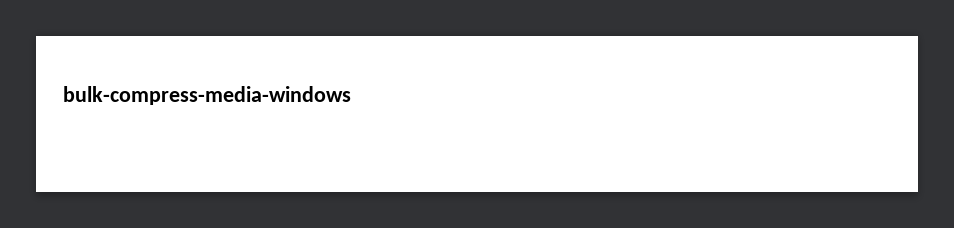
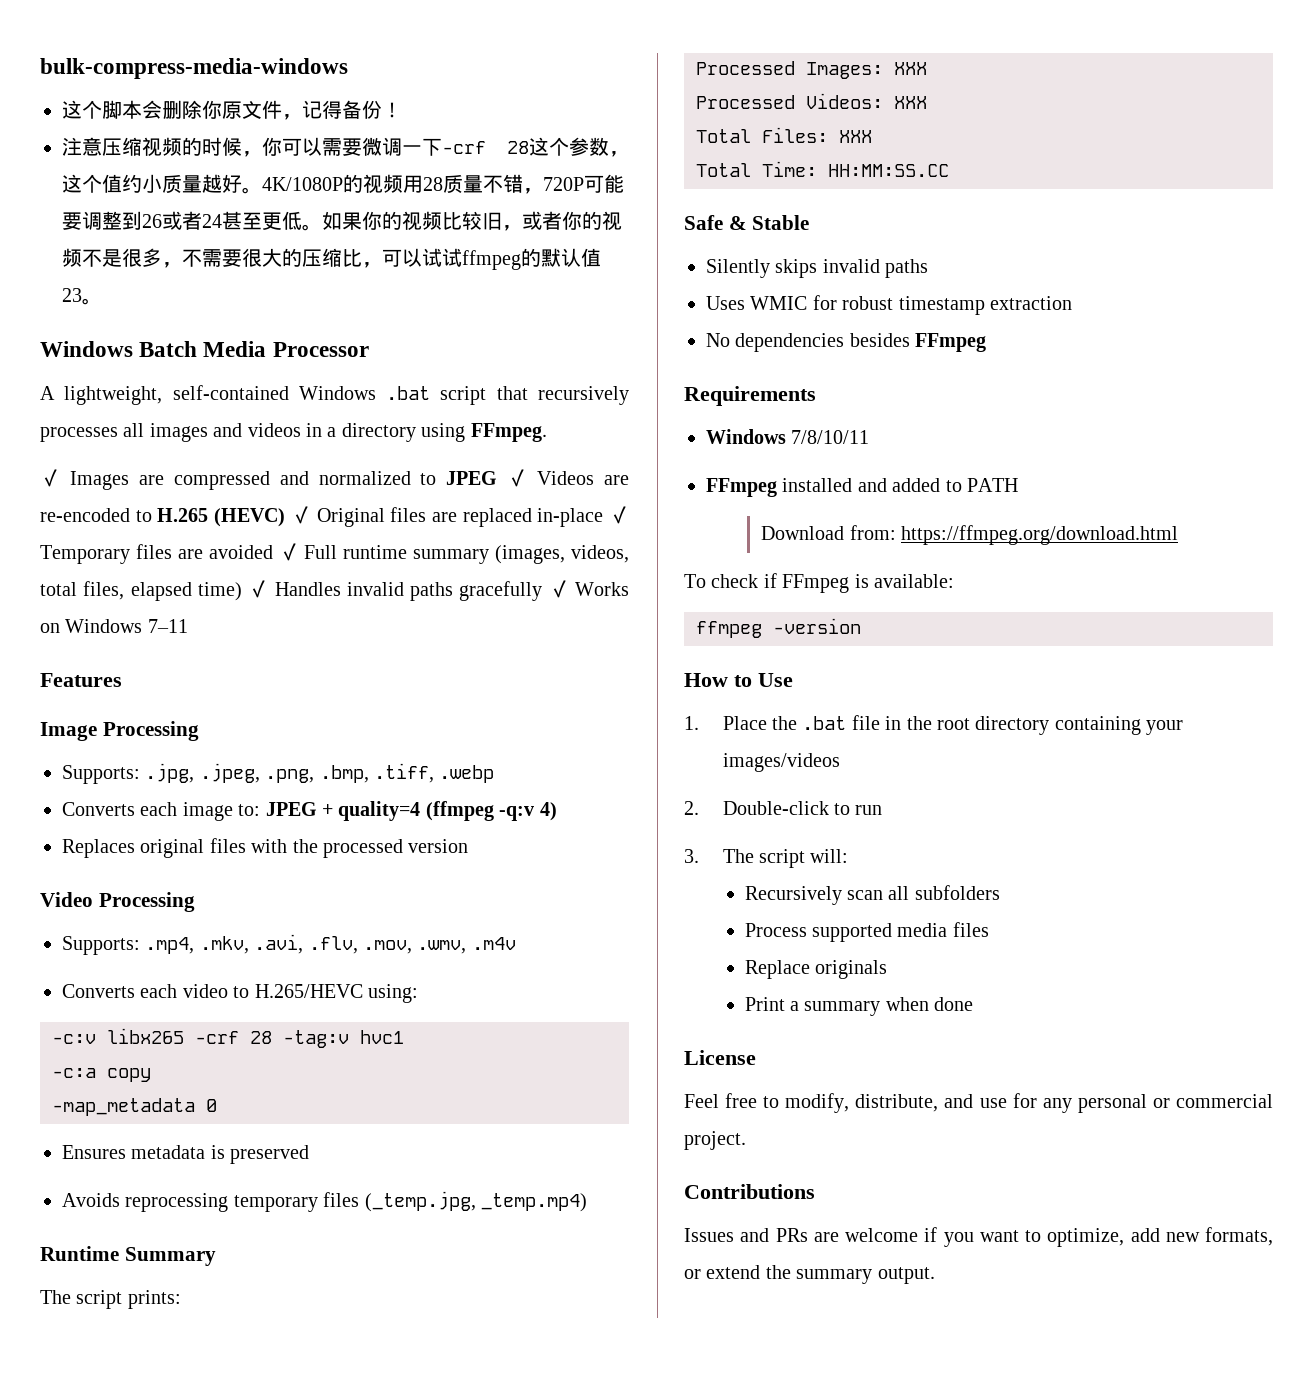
(351, 95) none -> [62,100,402,120] [62,137,629,157] [62,174,624,194] [62,211,622,231] [62,248,601,270] [62,288,102,305] [40,341,369,357] [40,385,629,405] [40,423,547,442] [40,469,629,490] [40,506,629,527] [40,543,630,564] [40,580,629,601] [40,619,188,633] [40,673,122,687] [40,721,199,741] [62,763,495,784] [62,801,557,821] [62,838,469,858] [40,892,195,912] [62,934,516,955] [62,984,418,1003] [52,1028,404,1048] [52,1068,151,1082] [52,1098,217,1116] [62,1145,310,1164] [62,1191,587,1212] [40,1246,216,1266] [40,1290,181,1309] [696,61,927,79] [696,93,927,109] [696,127,872,143] [696,161,949,177] [684,215,810,230] [706,259,929,278] [706,295,1072,315] [706,333,987,352] [684,386,816,406] [706,429,870,444] [706,478,1018,497] [761,525,1179,545] [684,573,954,593] [696,618,861,638] [684,673,793,687] [684,715,1184,735] [722,753,840,772] [684,801,883,815] [684,849,849,868] [744,885,1000,905] [744,922,989,942] [744,960,888,979] [744,997,974,1016] [684,1050,756,1065] [684,1093,1274,1113] [684,1131,746,1150] [684,1184,815,1199] [684,1227,1273,1247] [684,1265,935,1284] // 这个脚本会删除你原文件，记得备份！ // 注意压缩视频的时候，你可以需要微调一下-crf 28这个参数，这个值约小质量越好。4K/1080P的视频用28质量不错，720P可能要调整到26或者24甚至更低。如果你的视频比较旧，或者你的视频不是很多，不需要很大的压缩比，可以试试ffmpeg的默认值23。 // Windows Batch Media Processor // A lightweight, self-contained Windows .bat script that recursively processes all images and videos in a directory using FFmpeg. // ✓ Images are compressed and normalized to JPEG ✓ Videos are re-encoded to H.265 (HEVC) ✓ Original files are replaced in-place ✓ Temporary files are avoided ✓ Full runtime summary (images, videos, total files, elapsed time) ✓ Handles invalid paths gracefully ✓ Works on Windows 7–11 // Features // Image Processing // Supports: .jpg, .jpeg, .png, .bmp, .tiff, .webp // Converts each image to: JPEG + quality=4 (ffmpeg -q:v 4) // Replaces original files with the processed version // Video Processing // Supports: .mp4, .mkv, .avi, .flv, .mov, .wmv, .m4v // Converts each video to H.265/HEVC using: // -c:v libx265 -crf 28 -tag:v hvc1 // -c:a copy // -map_metadata 0 // Ensures metadata is preserved // Avoids reprocessing temporary files (_temp.jpg, _temp.mp4) // Runtime Summary // The script prints: // Processed Images: XXX // Processed Videos: XXX // Total Files: XXX // Total Time: HH:MM:SS.CC // Safe & Stable // Silently skips invalid paths // Uses WMIC for robust timestamp extraction // No dependencies besides FFmpeg // Requirements // Windows 7/8/10/11 // FFmpeg installed and added to PATH // Download from: https://ffmpeg.org/download.html // To check if FFmpeg is available: // ffmpeg -version // How to Use // 1. Place the .bat file in the root directory containing your images/videos // 2. Double-click to run // 3. The script will: // Recursively scan all subfolders // Process supported media files // Replace originals // Print a summary when done // License // Feel free to modify, distribute, and use for any personal or commercial project. // Contributions // Issues and PRs are welcome if you want to optimize, add new formats, or extend the summary output.

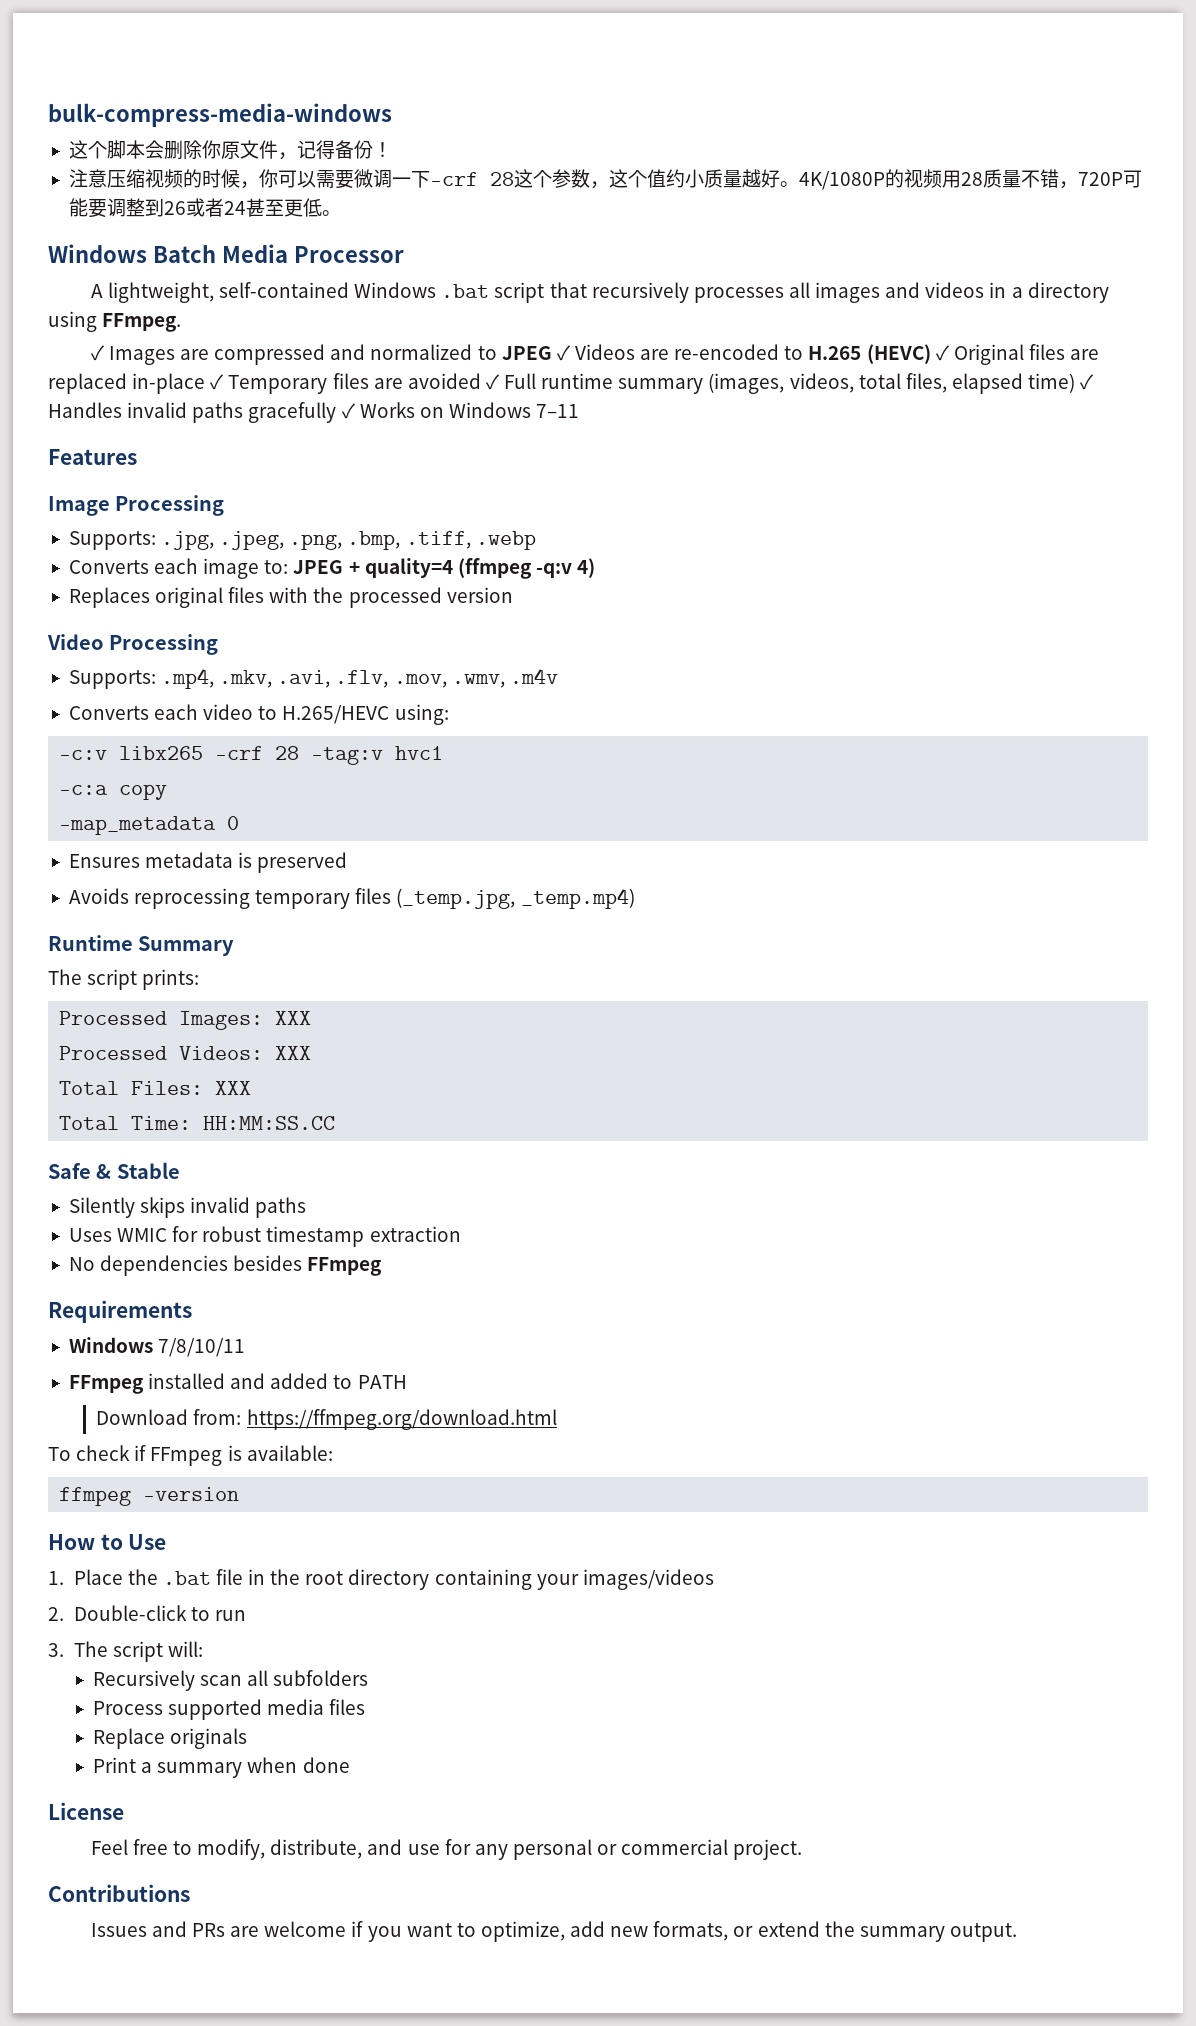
[322,211,622,231] [62,248,601,270] [62,288,102,305] 如果你的视频比较旧，或者你的视频不是很多，不需要很大的压缩比，可以试试ffmpeg的默认值23。 -> (341, 213) none

